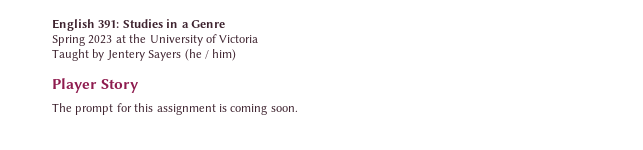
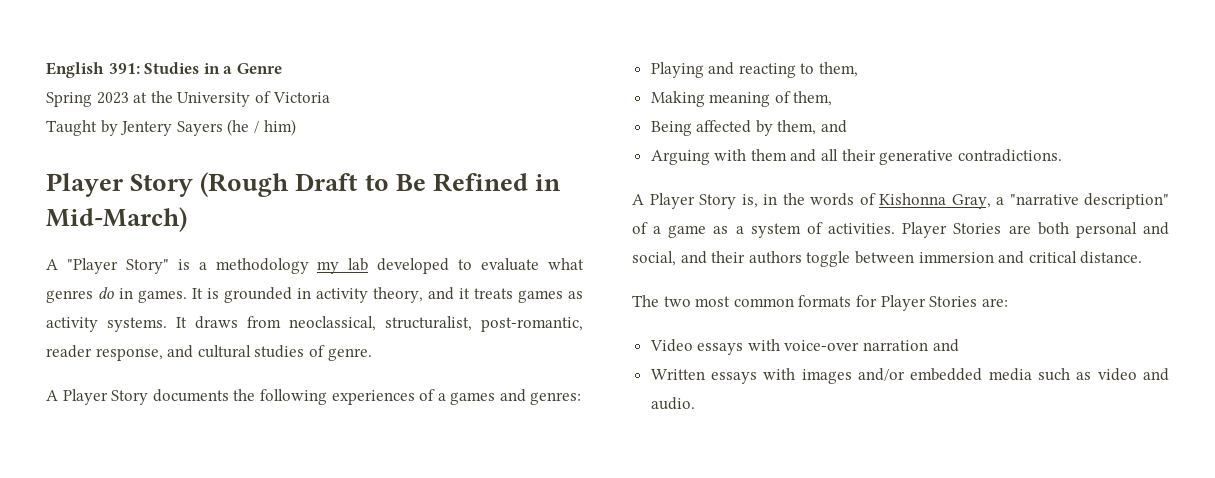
[52,103,298,115] // The prompt for this assignment is coming soon. -> [200,172,562,197] [46,207,187,232] [46,258,585,274] [46,287,583,303] [46,316,583,332] [46,345,372,361] [46,389,582,405] [650,62,859,78] [650,91,833,107] [650,120,848,136] [650,149,1062,165] [632,193,1169,209] [632,222,1169,238] [632,251,1143,267] [632,295,1008,311] [649,339,959,355] [650,368,1169,384] [650,397,695,410] (Rough Draft to Be Refined in Mid-March) // A "Player Story" is a methodology my lab developed to evaluate what genres do in games. It is grounded in activity theory, and it treats games as activity systems. It draws from neoclassical, structuralist, post-romantic, reader response, and cultural studies of genre. // A Player Story documents the following experiences of a games and genres: // Playing and reacting to them, // Making meaning of them, // Being affected by them, and // Arguing with them and all their generative contradictions. // A Player Story is, in the words of Kishonna Gray, a "narrative description" of a game as a system of activities. Player Stories are both personal and social, and their authors toggle between immersion and critical distance. // The two most common formats for Player Stories are: // Video essays with voice-over narration and // Written essays with images and/or embedded media such as video and audio.

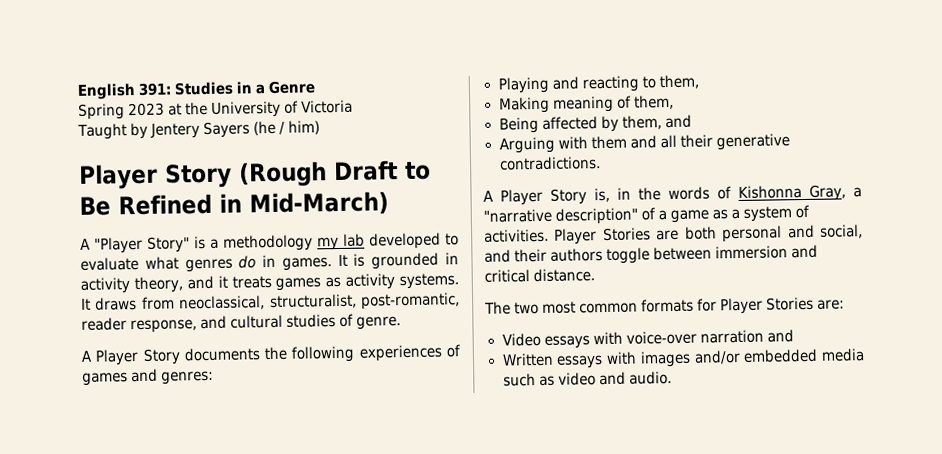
[437,393,446,401] a -> (461, 351) none

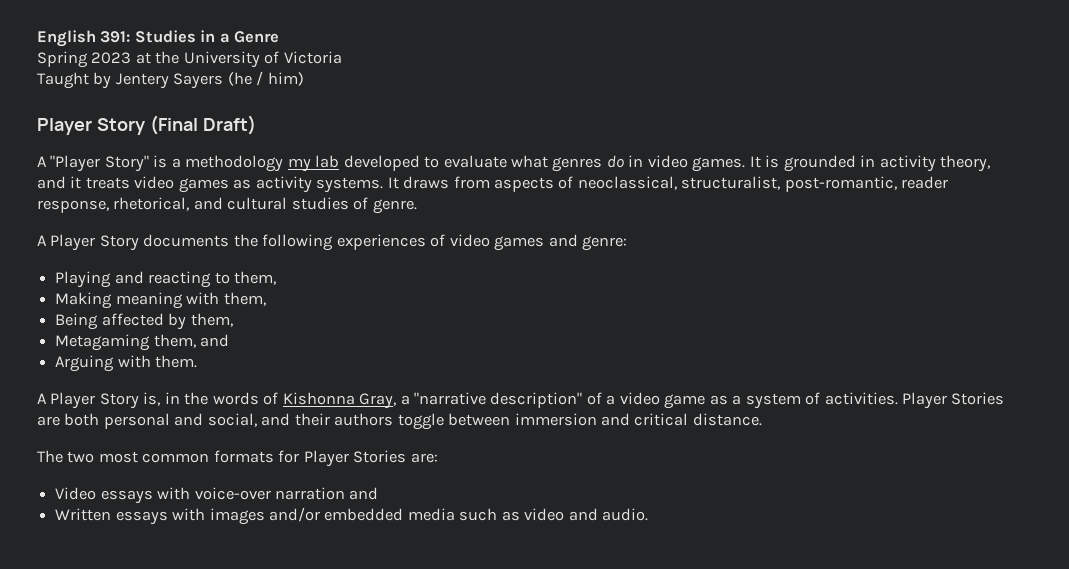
[238,160,431,188] [79,191,389,217] (Rough Draft to Be Refined in Mid-March) -> [149,115,256,135] (Final Draft)
(277, 261) none -> [647,155,688,168] video
(272, 282) none -> [134,176,175,189] video
(175, 303) none -> [494,176,574,192] aspects of
(198, 326) none -> [113,197,190,211] rhetorical,
(461, 351) none -> [449,234,490,247] video
[161,370,215,385] genres: -> [582,236,628,251] genre:
[616,95,632,109] of -> [186,292,220,305] with
(662, 122) none -> [55,334,196,351] // Metagaming them,
[590,133,790,151] [498,156,601,171] them and all their generative contradictions. -> [155,355,198,368] them.
(668, 215) none -> [619,392,660,405] video

